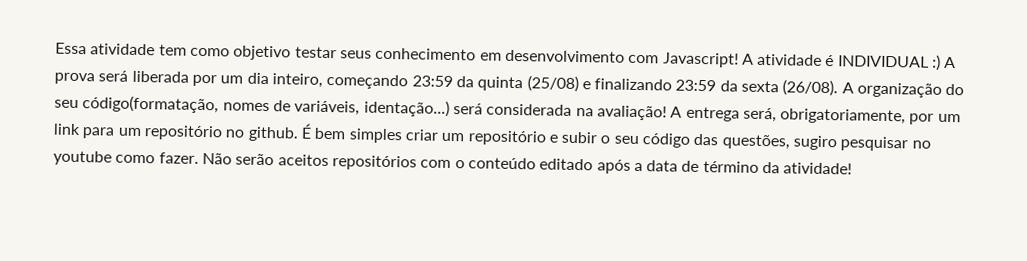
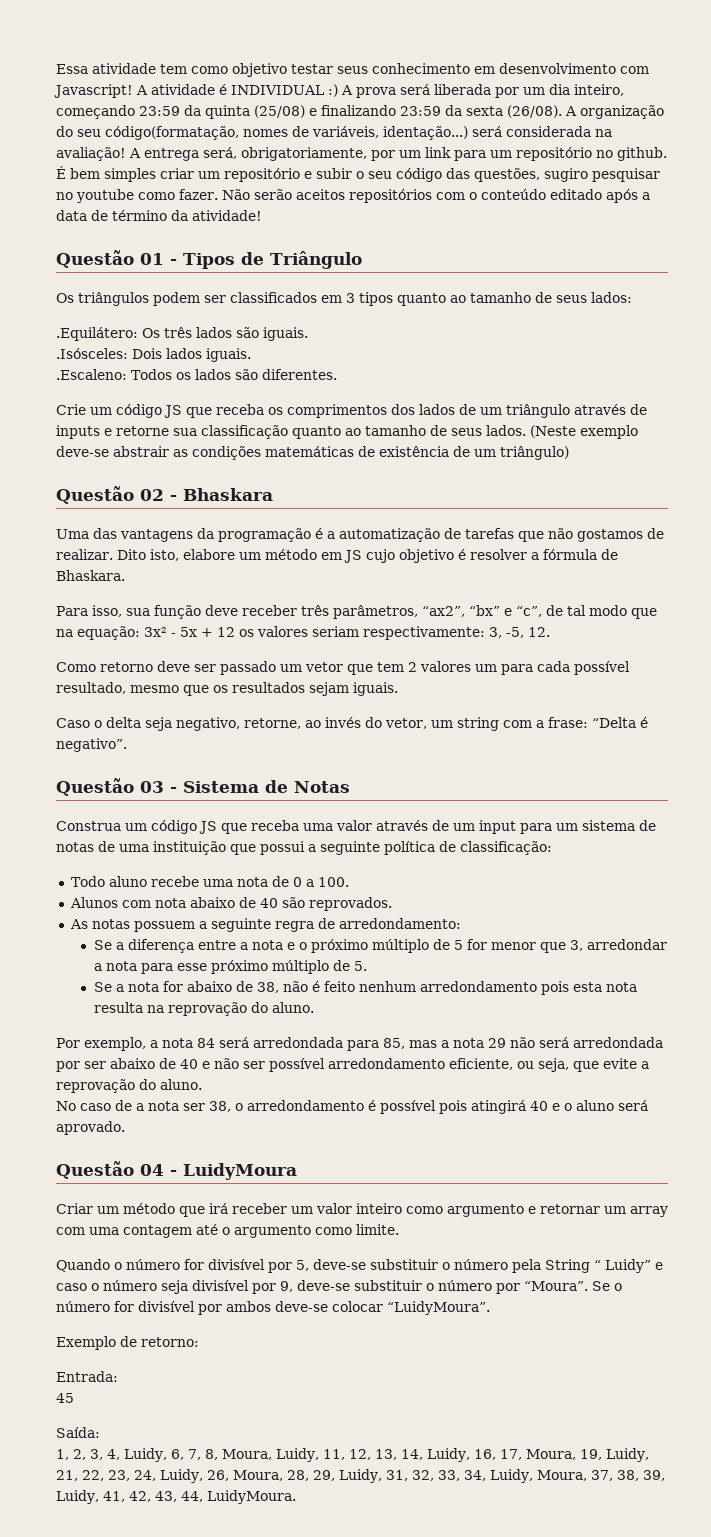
(853, 168) none -> [56,250,362,269] [56,292,632,306] [56,327,308,341] [56,348,251,362] [56,369,337,380] [56,404,647,418] [56,425,638,439] [56,446,569,460] [56,486,273,504] [56,528,664,542] [56,549,618,563] [56,570,125,581] [56,605,657,619] [56,626,550,640] [56,661,630,675] [56,682,398,696] [56,717,648,731] [56,738,127,752] [56,778,350,796] [56,820,656,834] [56,841,552,855] [70,876,349,887] [69,897,392,911] [69,918,461,932] [93,939,667,953] [93,960,367,974] [93,981,637,995] [93,1002,314,1016] [56,1037,663,1051] [56,1058,649,1072] [56,1079,202,1093] [56,1100,648,1114] [56,1121,125,1135] [56,1161,297,1180] [56,1203,668,1217] [56,1224,399,1238] [56,1259,663,1273] [56,1280,622,1294] [56,1301,490,1315] [56,1336,199,1350] [56,1371,118,1382] [56,1393,74,1403] [56,1427,100,1438] [56,1448,649,1462] [56,1469,665,1483] [56,1490,296,1504] // Questão 01 - Tipos de Triângulo // Os triângulos podem ser classificados em 3 tipos quanto ao tamanho de seus lados: // .Equilátero: Os três lados são iguais. // .Isósceles: Dois lados iguais. // .Escaleno: Todos os lados são diferentes. // Crie um código JS que receba os comprimentos dos lados de um triângulo através de inputs e retorne sua classificação quanto ao tamanho de seus lados. (Neste exemplo deve-se abstrair as condições matemáticas de existência de um triângulo) // Questão 02 - Bhaskara // Uma das vantagens da programação é a automatização de tarefas que não gostamos de realizar. Dito isto, elabore um método em JS cujo objetivo é resolver a fórmula de Bhaskara. // Para isso, sua função deve receber três parâmetros, “ax2”, “bx” e “c”, de tal modo que na equação: 3x² - 5x + 12 os valores seriam respectivamente: 3, -5, 12. // Como retorno deve ser passado um vetor que tem 2 valores um para cada possível resultado, mesmo que os resultados sejam iguais. // Caso o delta seja negativo, retorne, ao invés do vetor, um string com a frase: “Delta é negativo”. // Questão 03 - Sistema de Notas // Construa um código JS que receba uma valor através de um input para um sistema de notas de uma instituição que possui a seguinte política de classificação: // Todo aluno recebe uma nota de 0 a 100. // Alunos com nota abaixo de 40 são reprovados. // As notas possuem a seguinte regra de arredondamento: // Se a diferença entre a nota e o próximo múltiplo de 5 for menor que 3, arredondar a nota para esse próximo múltiplo de 5. // Se a nota for abaixo de 38, não é feito nenhum arredondamento pois esta nota resulta na reprovação do aluno. // Por exemplo, a nota 84 será arredondada para 85, mas a nota 29 não será arredondada por ser abaixo de 40 e não ser possível arredondamento eficiente, ou seja, que evite a reprovação do aluno. // No caso de a nota ser 38, o arredondamento é possível pois atingirá 40 e o aluno será aprovado. // Questão 04 - LuidyMoura // Criar um método que irá receber um valor inteiro como argumento e retornar um array com uma contagem até o argumento como limite. // Quando o número for divisível por 5, deve-se substituir o número pela String “ Luidy” e caso o número seja divisível por 9, deve-se substituir o número por “Moura”. Se o número for divisível por ambos deve-se colocar “LuidyMoura”. // Exemplo de retorno: // Entrada: // 45 // Saída: // 1, 2, 3, 4, Luidy, 6, 7, 8, Moura, Luidy, 11, 12, 13, 14, Luidy, 16, 17, Moura, 19, Luidy, 21, 22, 23, 24, Luidy, 26, Moura, 28, 29, Luidy, 31, 32, 33, 34, Luidy, Moura, 37, 38, 39, Luidy, 41, 42, 43, 44, LuidyMoura.

